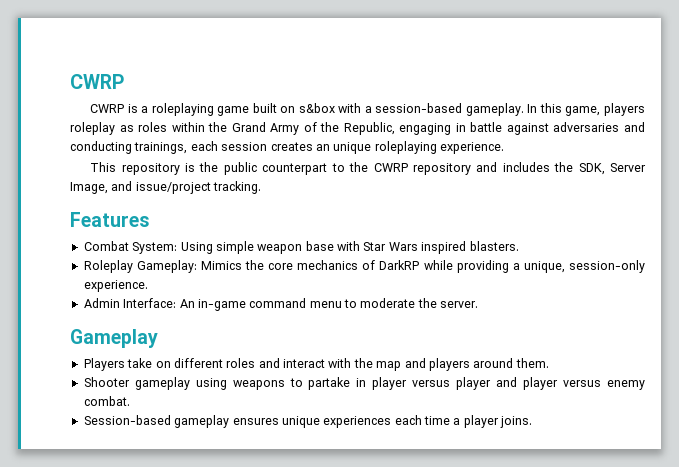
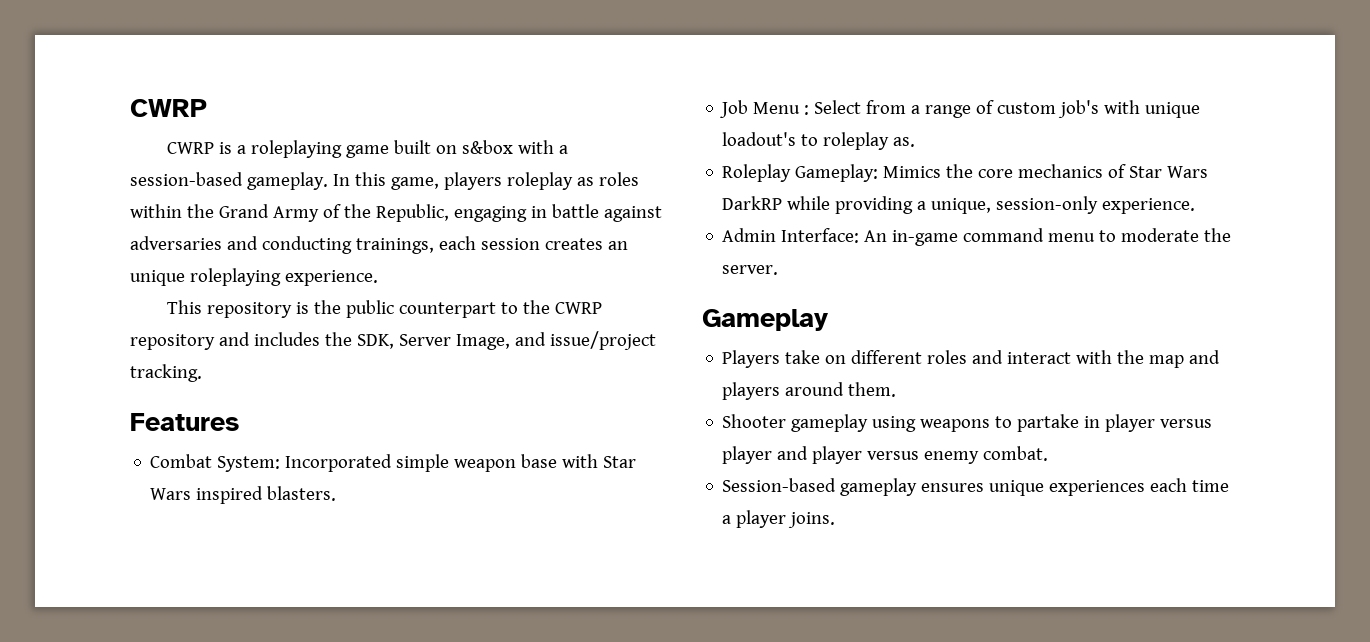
[180,242,213,254] Using -> [285,454,393,472] Incorporated
(519, 246) none -> [720,100,1201,118] [722,132,916,150] // Job Menu : Select from a range of custom job's with unique loadout's to roleplay as.
(376, 265) none -> [1129,166,1209,178] Star Wars

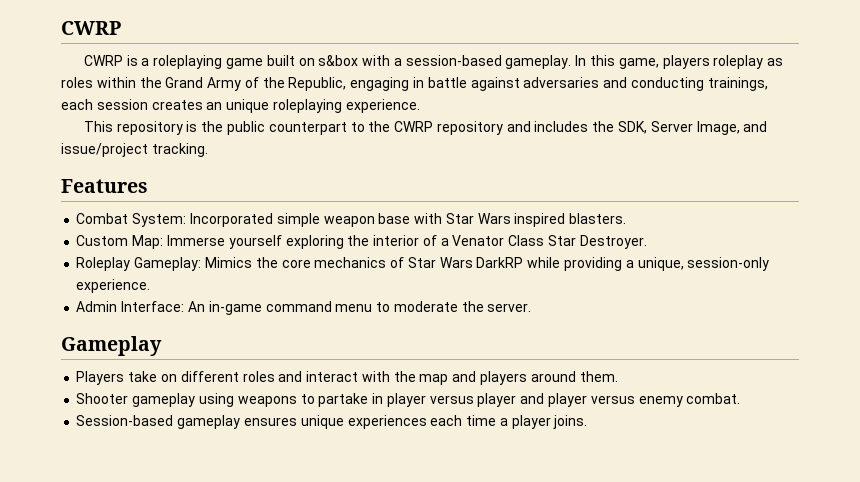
[720,100,1201,118] [722,132,916,150] Job Menu : Select from a range of custom job's with unique loadout's to roleplay as. -> [76,235,647,249] Custom Map: Immerse yourself exploring the interior of a Venator Class Star Destroyer.

